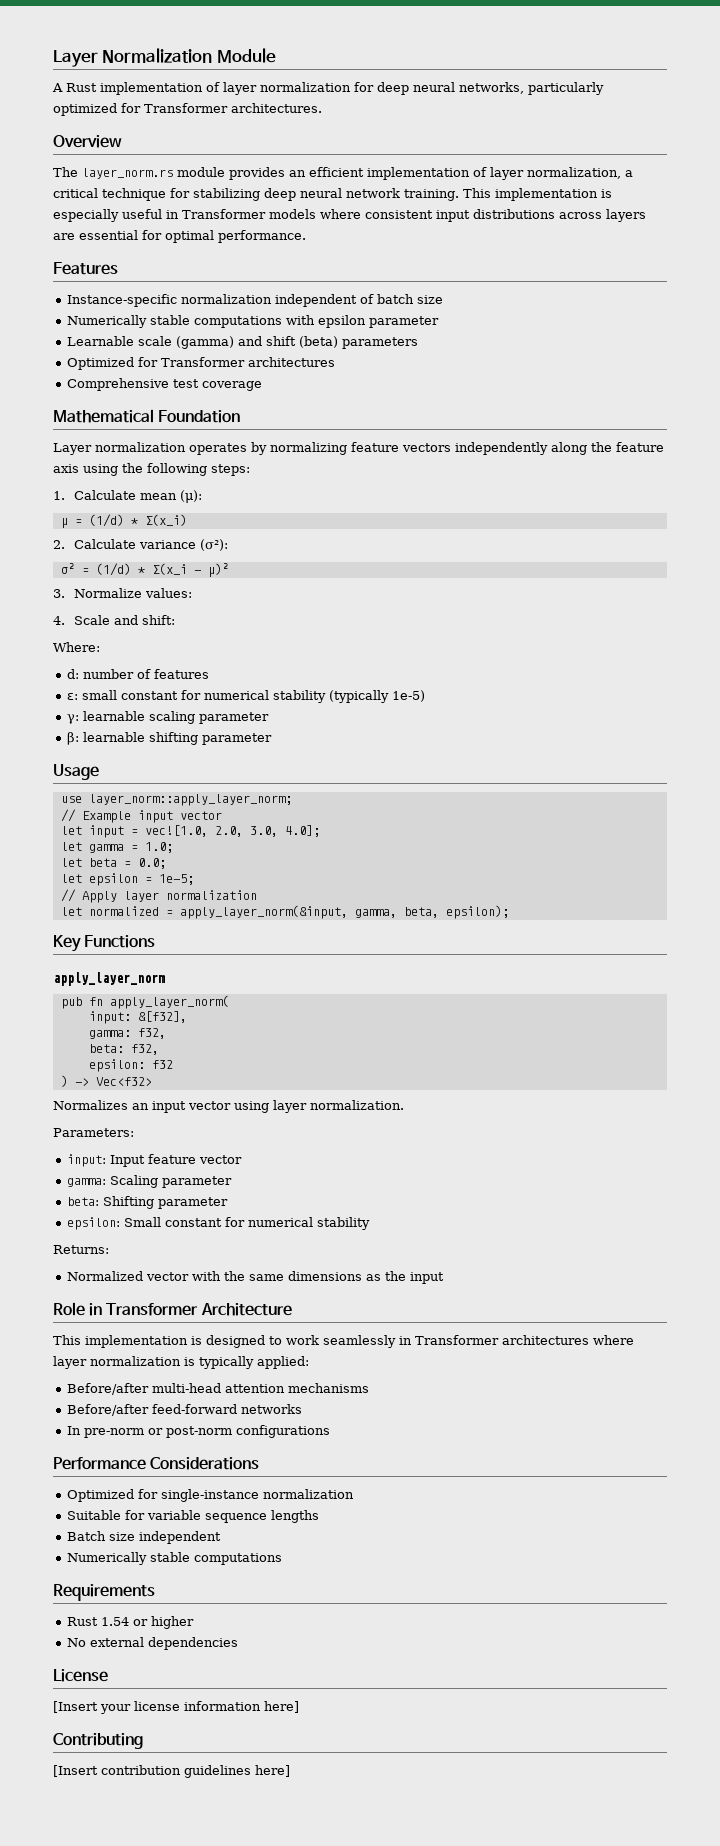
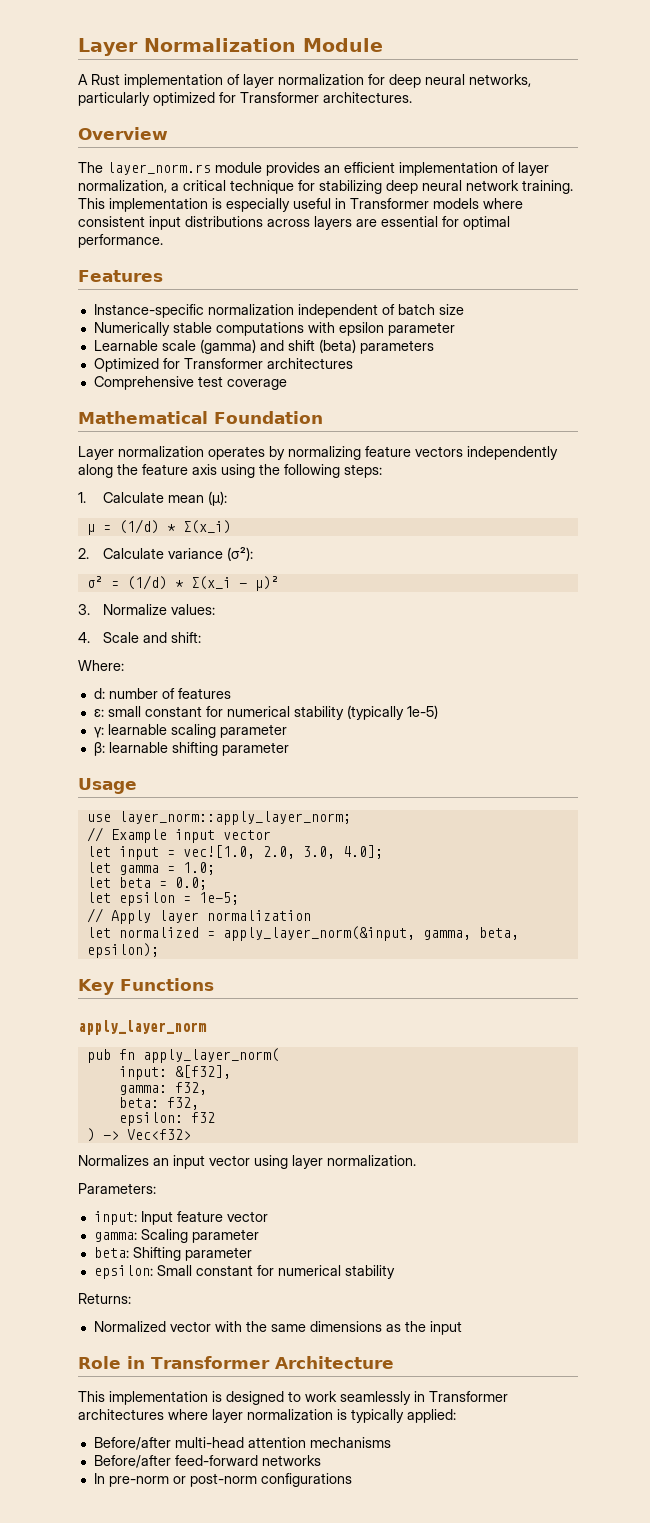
[53,1457,260,1470] [67,1489,355,1502] [67,1510,320,1523] [67,1531,222,1544] [67,1552,283,1565] [53,1584,155,1601] [67,1616,195,1629] [67,1637,239,1650] [53,1669,108,1682] [53,1701,299,1714] [53,1733,143,1749] [53,1765,290,1778] // Performance Considerations // Optimized for single-instance normalization // Suitable for variable sequence lengths // Batch size independent // Numerically stable computations // Requirements // Rust 1.54 or higher // No external dependencies // License // [Insert your license information here] // Contributing // [Insert contribution guidelines here] -> (352, 1480) none

